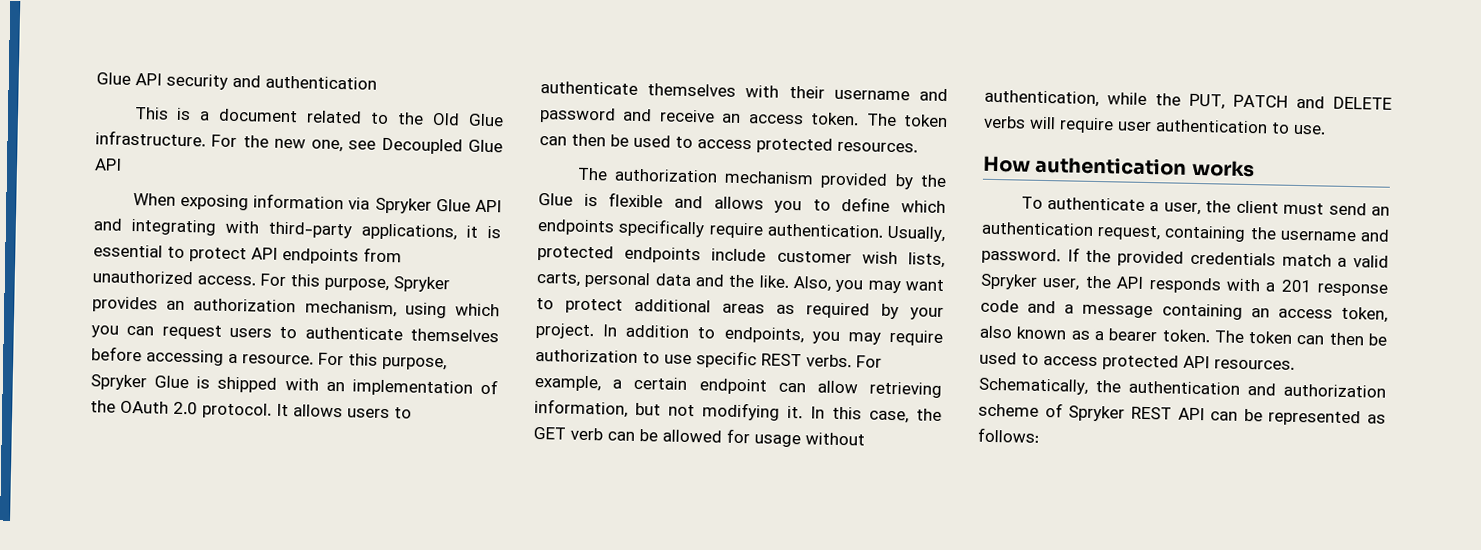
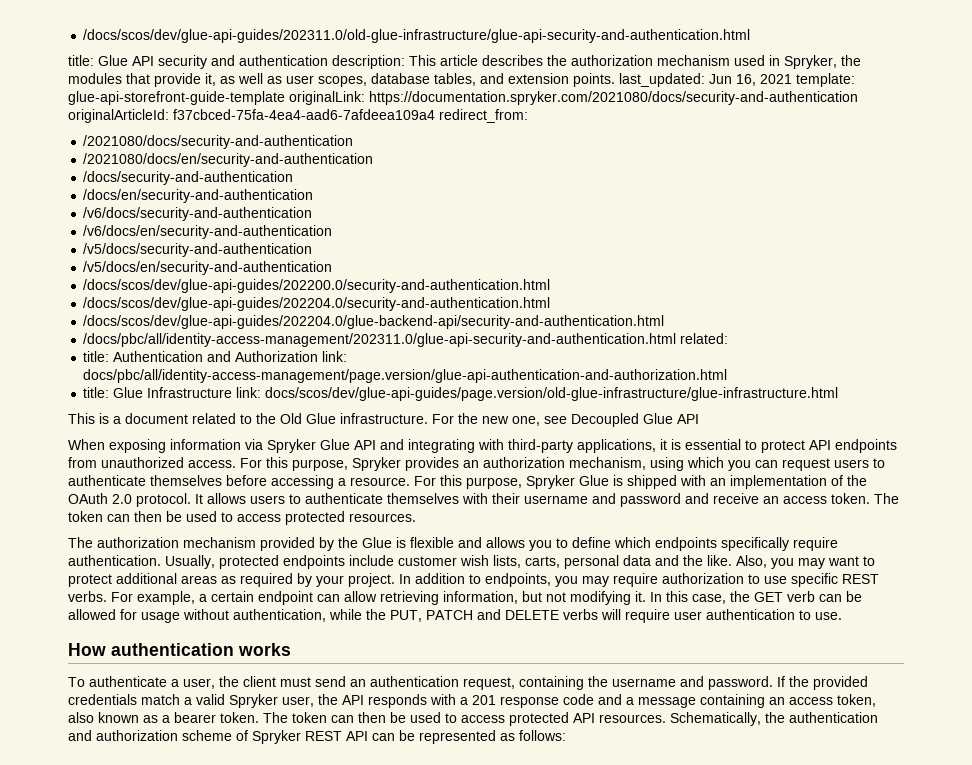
(96, 78) none -> [83,29,751,43] [68,55,94,66] /docs/scos/dev/glue-api-guides/202311.0/old-glue-infrastructure/glue-api-security-and-authentication.html // title:
(377, 82) none -> [332,55,861,69] [68,73,855,87] [68,91,858,105] [68,109,528,123] [83,135,354,149] [83,153,374,167] [83,171,294,185] [83,189,314,203] [83,207,313,221] [83,225,333,239] [83,243,313,257] [83,261,333,275] [83,279,551,293] [83,297,551,311] [83,315,665,329] [83,333,729,347] [83,351,348,362] [83,369,728,383] [83,387,839,401] description: This article describes the authorization mechanism used in Spryker, the modules that provide it, as well as user scopes, database tables, and extension points. last_updated: Jun 16, 2021 template: glue-api-storefront-guide-template originalLink: https://documentation.spryker.com/2021080/docs/security-and-authentication originalArticleId: f37cbced-75fa-4ea4-aad6-7afdeea109a4 redirect_from: // /2021080/docs/security-and-authentication // /2021080/docs/en/security-and-authentication // /docs/security-and-authentication // /docs/en/security-and-authentication // /v6/docs/security-and-authentication // /v6/docs/en/security-and-authentication // /v5/docs/security-and-authentication // /v5/docs/en/security-and-authentication // /docs/scos/dev/glue-api-guides/202200.0/security-and-authentication.html // /docs/scos/dev/glue-api-guides/202204.0/security-and-authentication.html // /docs/scos/dev/glue-api-guides/202204.0/glue-backend-api/security-and-authentication.html // /docs/pbc/all/identity-access-management/202311.0/glue-api-security-and-authentication.html related: // title: Authentication and Authorization link: docs/pbc/all/identity-access-management/page.version/glue-api-authentication-and-authorization.html // title: Glue Infrastructure link: docs/scos/dev/glue-api-guides/page.version/old-glue-infrastructure/glue-infrastructure.html

